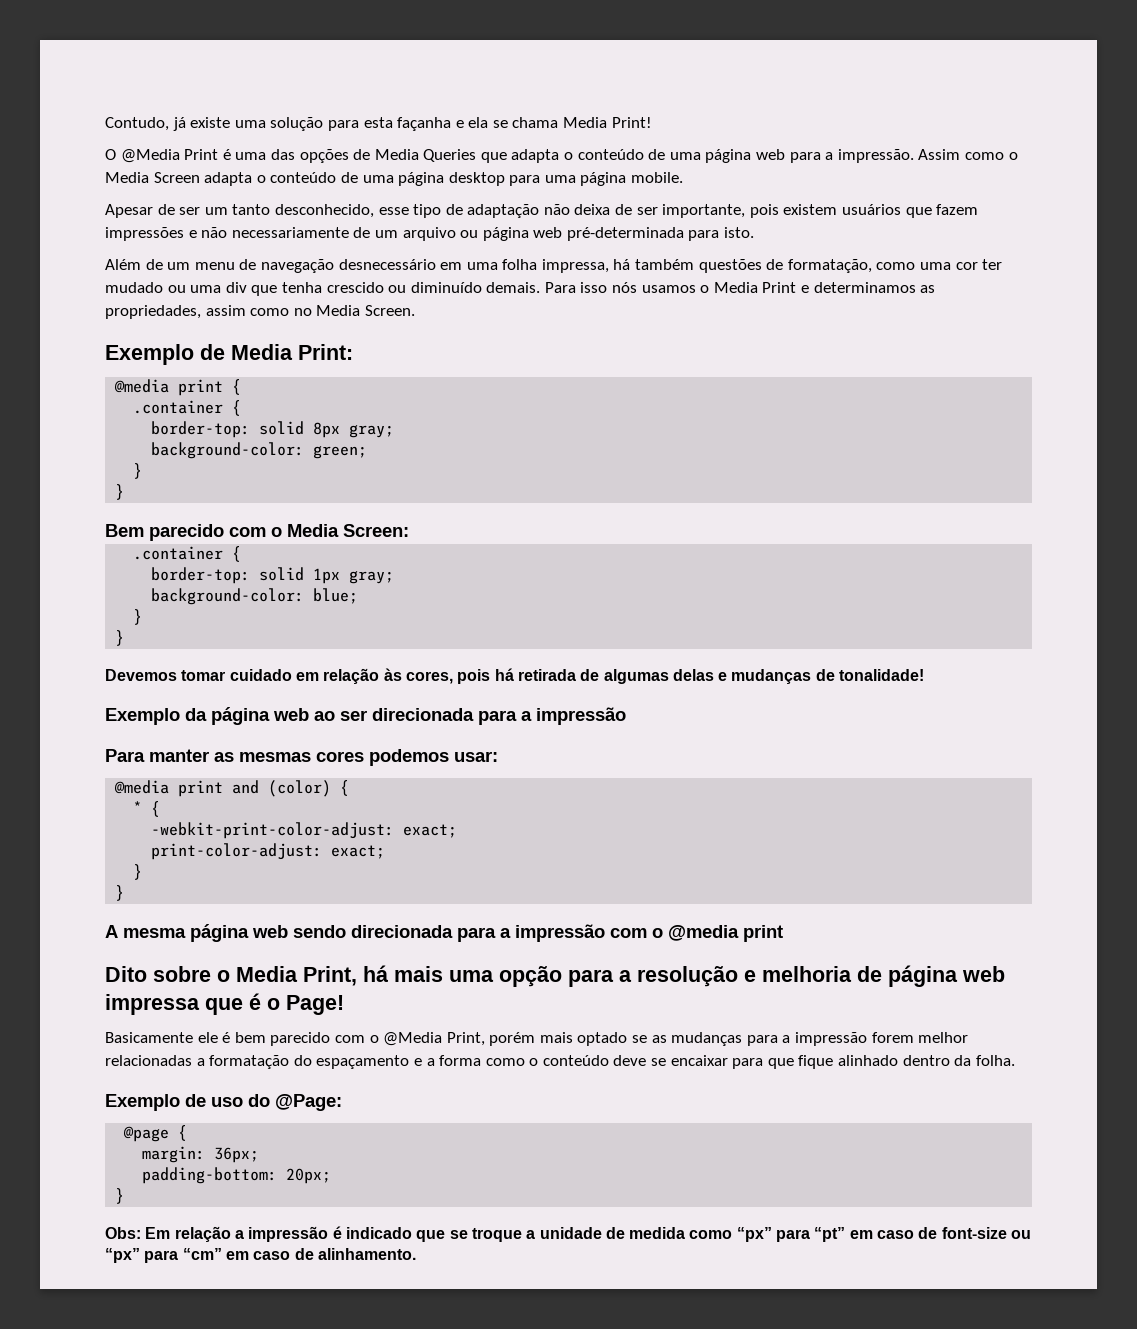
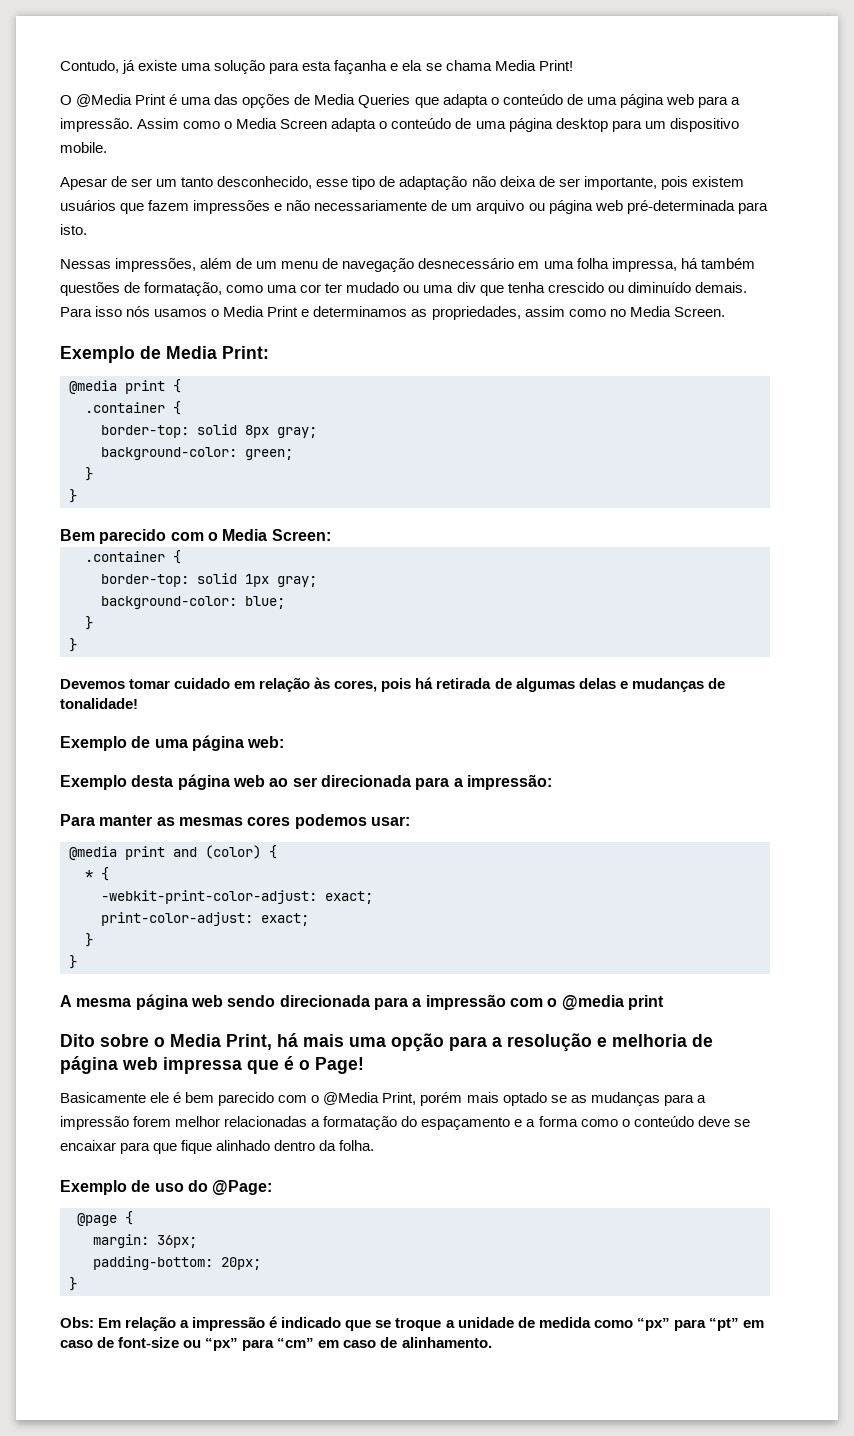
[544,172,627,186] uma página -> [644,118,739,132] um dispositivo
[105,259,141,270] Além -> [60,258,233,272] Nessas impressões, além
[185,708,207,721] da -> [131,735,285,751] [60,775,174,790] de uma página web: // Exemplo desta
[536,707,626,725] impressão -> [466,774,552,790] impressão:

